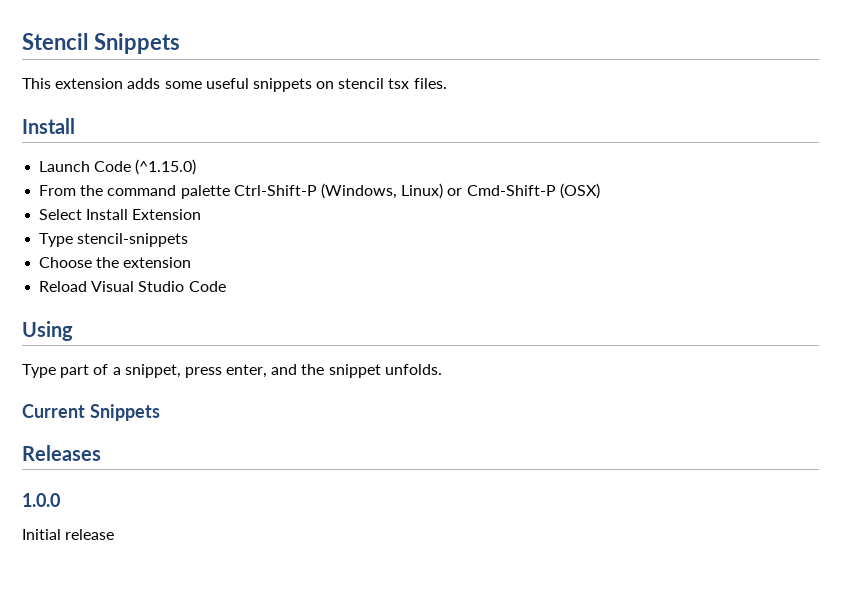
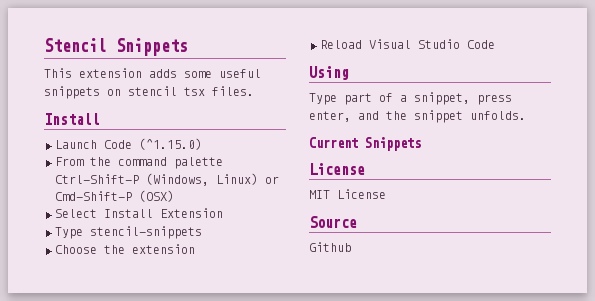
[22,445,101,461] [22,493,60,507] [22,529,115,540] Releases // 1.0.0 // Initial release -> [309,163,365,175] [309,189,386,199] [309,216,357,228] [309,242,351,252] License // MIT License // Source // Github

